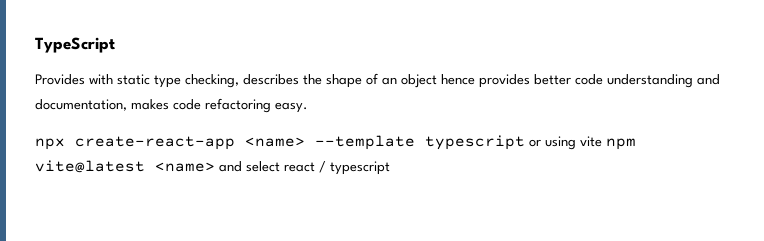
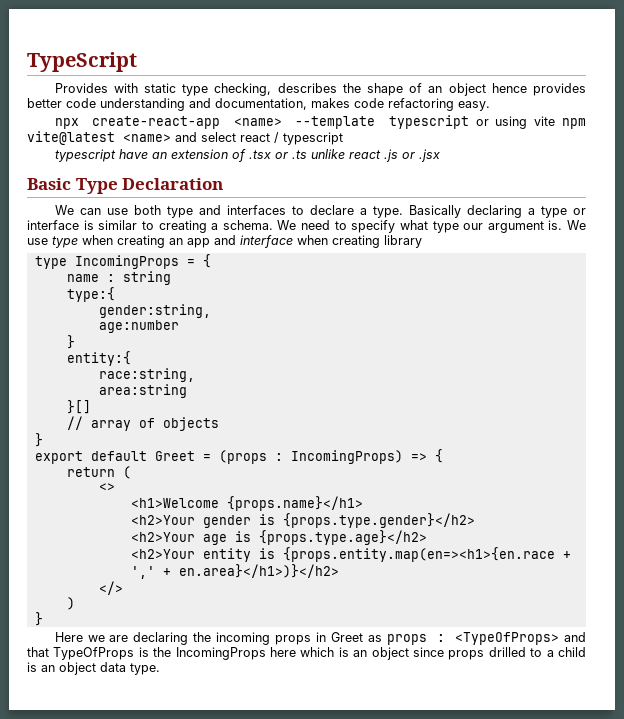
(390, 168) none -> [54,149,440,162] [27,178,224,194] [54,205,587,218] [27,220,586,233] [27,235,422,248] [34,254,211,269] [66,271,171,285] [66,287,115,302] [98,304,211,318] [98,320,179,333] [66,335,75,349] [66,351,131,366] [98,368,195,382] [98,384,187,398] [66,400,91,414] [66,416,219,431] [34,433,43,447] [34,449,443,464] [66,466,131,479] [98,483,115,491] [130,496,363,511] [130,513,475,528] [130,530,427,545] [130,547,571,562] [130,564,339,579] [98,581,123,595] [66,597,75,610] [34,612,43,626] [54,632,586,645] [27,647,586,660] [27,662,160,675] // typescript have an extension of .tsx or .ts unlike react .js or .jsx // Basic Type Declaration // We can use both type and interfaces to declare a type. Basically declaring a type or interface is similar to creating a schema. We need to specify what type our argument is. We use type when creating an app and interface when creating library // type IncomingProps = { // name : string // type:{ // gender:string, // age:number // } // entity:{ // race:string, // area:string // }[] // // array of objects // } // export default Greet = (props : IncomingProps) => { // return ( // <> // <h1>Welcome {props.name}</h1> // <h2>Your gender is {props.type.gender}</h2> // <h2>Your age is {props.type.age}</h2> // <h2>Your entity is {props.entity.map(en=><h1>{en.race + ',' + en.area}</h1>)}</h2> // </> // ) // } // Here we are declaring the incoming props in Greet as props : <TypeOfProps> and that TypeOfProps is the IncomingProps here which is an object since props drilled to a child is an object data type.

